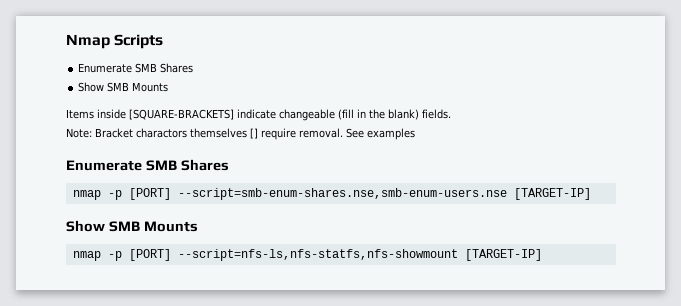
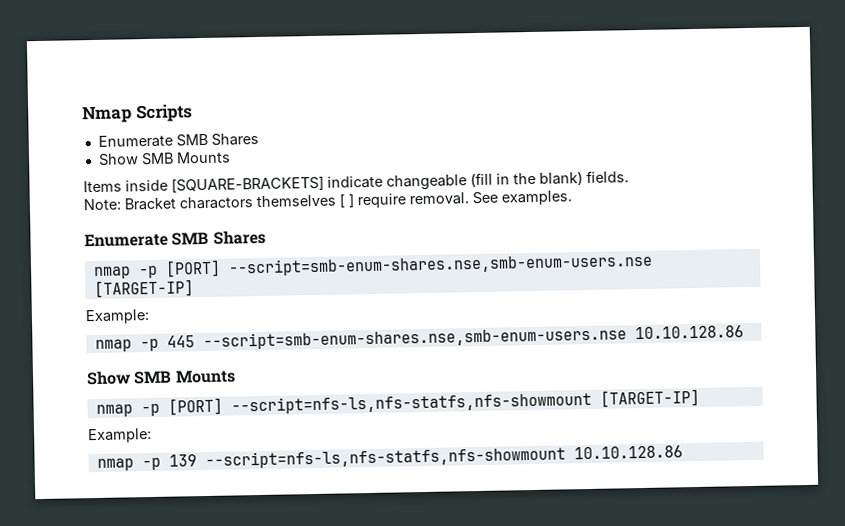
[250,128,258,139] [] -> [339,193,354,208] [ ]
[367,128,415,140] examples -> [501,190,572,206] examples.
(591, 194) none -> [85,309,150,325] [94,325,744,353] // Example: // nmap -p 445 --script=smb-enum-shares.nse,smb-enum-users.nse 10.10.128.86
(542, 255) none -> [87,428,152,444] [96,445,683,472] // Example: // nmap -p 139 --script=nfs-ls,nfs-statfs,nfs-showmount 10.10.128.86

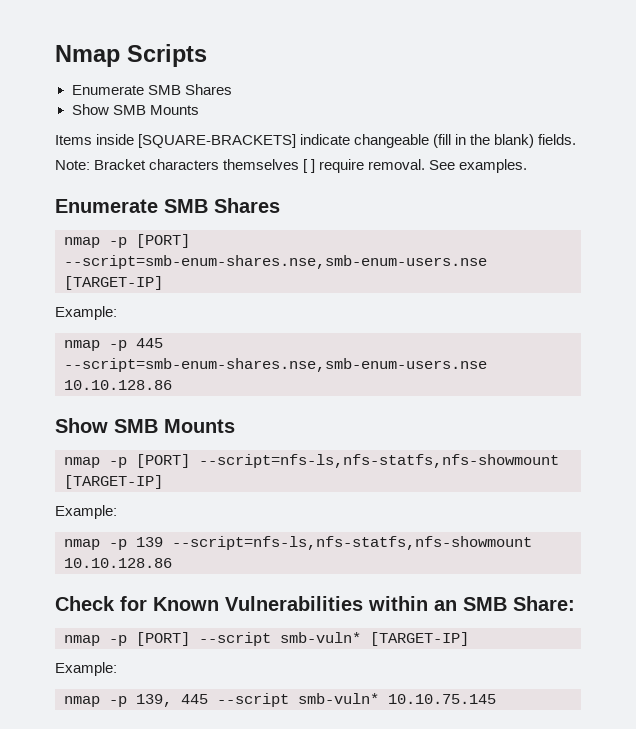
[179,196,253,210] charactors -> [149,159,220,170] characters
(683, 452) none -> [55,596,575,611] [64,632,469,646] [55,662,117,676] [64,693,496,707] // Check for Known Vulnerabilities within an SMB Share: // nmap -p [PORT] --script smb-vuln* [TARGET-IP] // Example: // nmap -p 139, 445 --script smb-vuln* 10.10.75.145

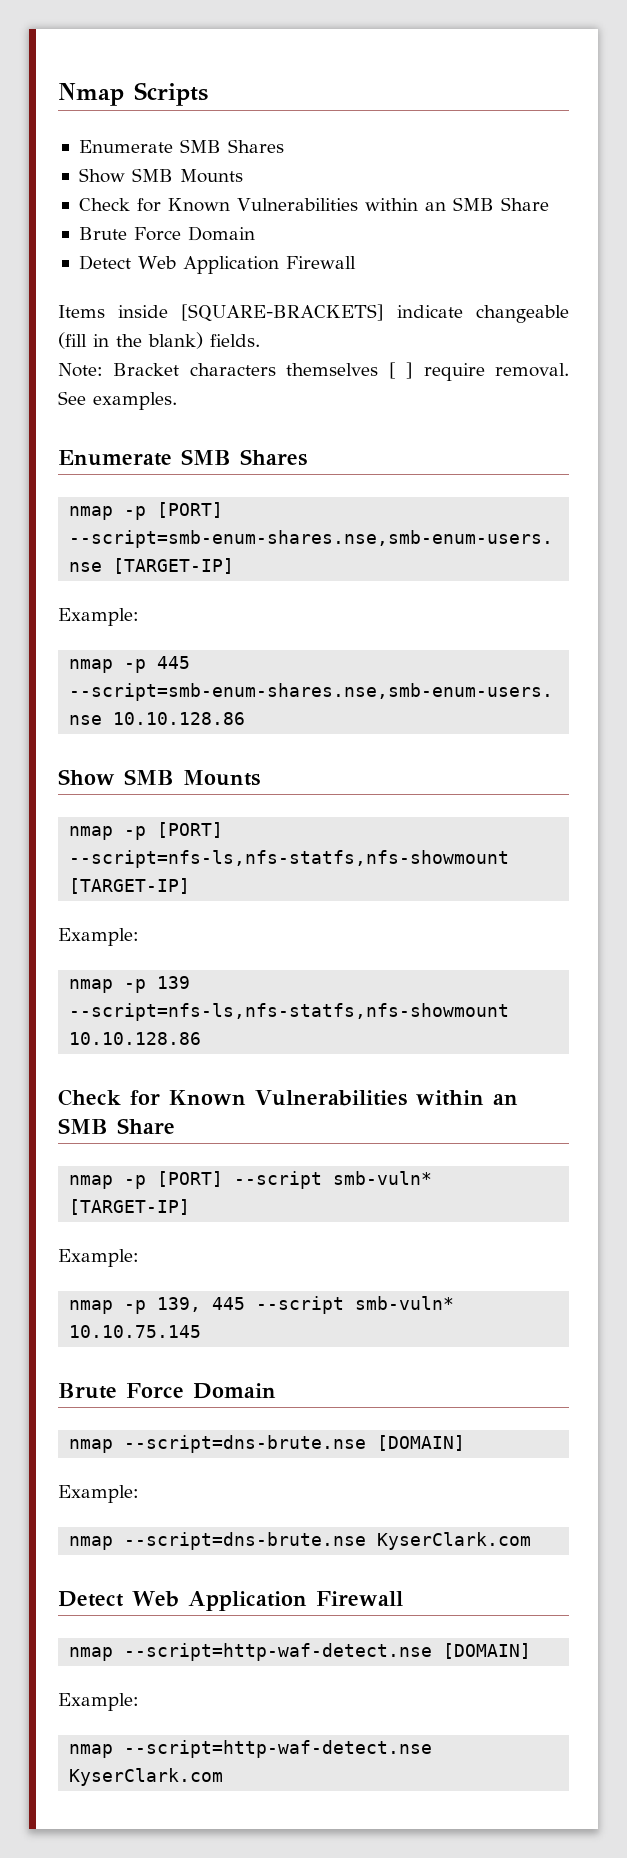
(199, 110) none -> [78,197,549,212] [78,226,255,241] [78,255,356,274] // Check for Known Vulnerabilities within an SMB Share // Brute Force Domain // Detect Web Application Firewall
[513,596,575,611] Share: -> [117,1118,175,1134] Share
(496, 699) none -> [58,1383,276,1399] [69,1435,466,1453] [58,1485,139,1503] [69,1532,532,1550] [58,1591,403,1611] [69,1643,532,1661] [58,1693,139,1711] [69,1740,433,1758] [69,1768,224,1786] // Brute Force Domain // nmap --script=dns-brute.nse [DOMAIN] // Example: // nmap --script=dns-brute.nse KyserClark.com // Detect Web Application Firewall // nmap --script=http-waf-detect.nse [DOMAIN] // Example: // nmap --script=http-waf-detect.nse KyserClark.com

